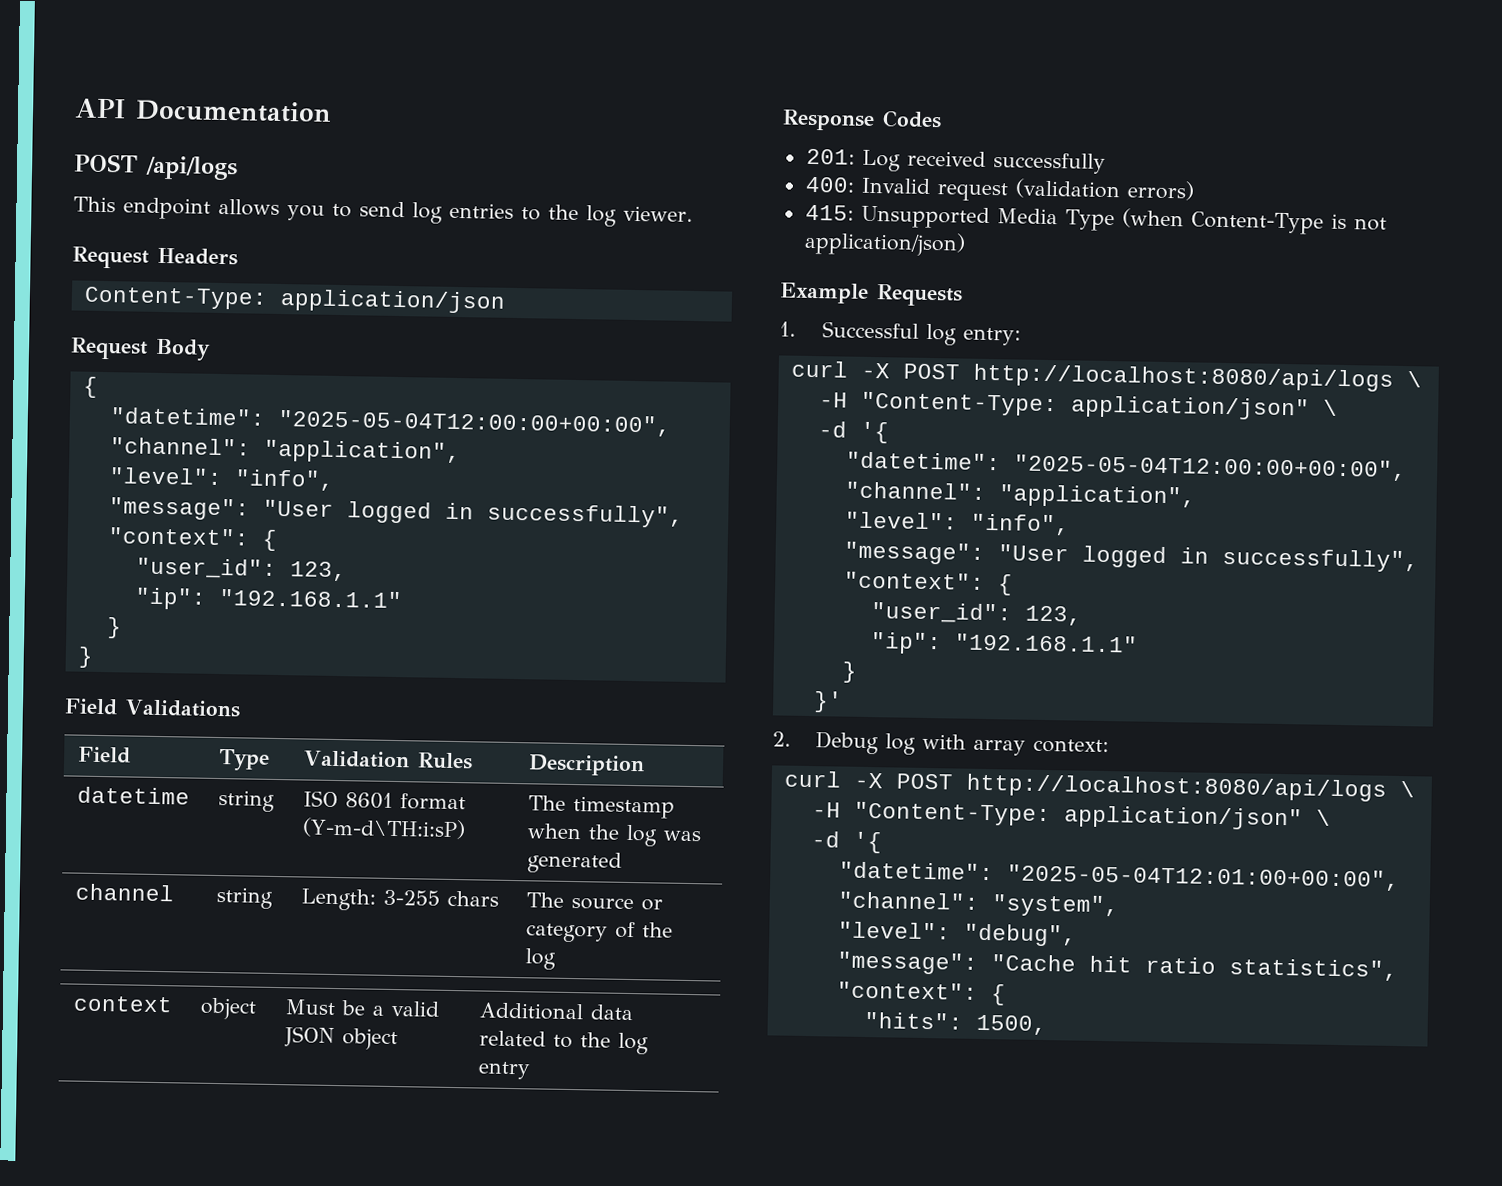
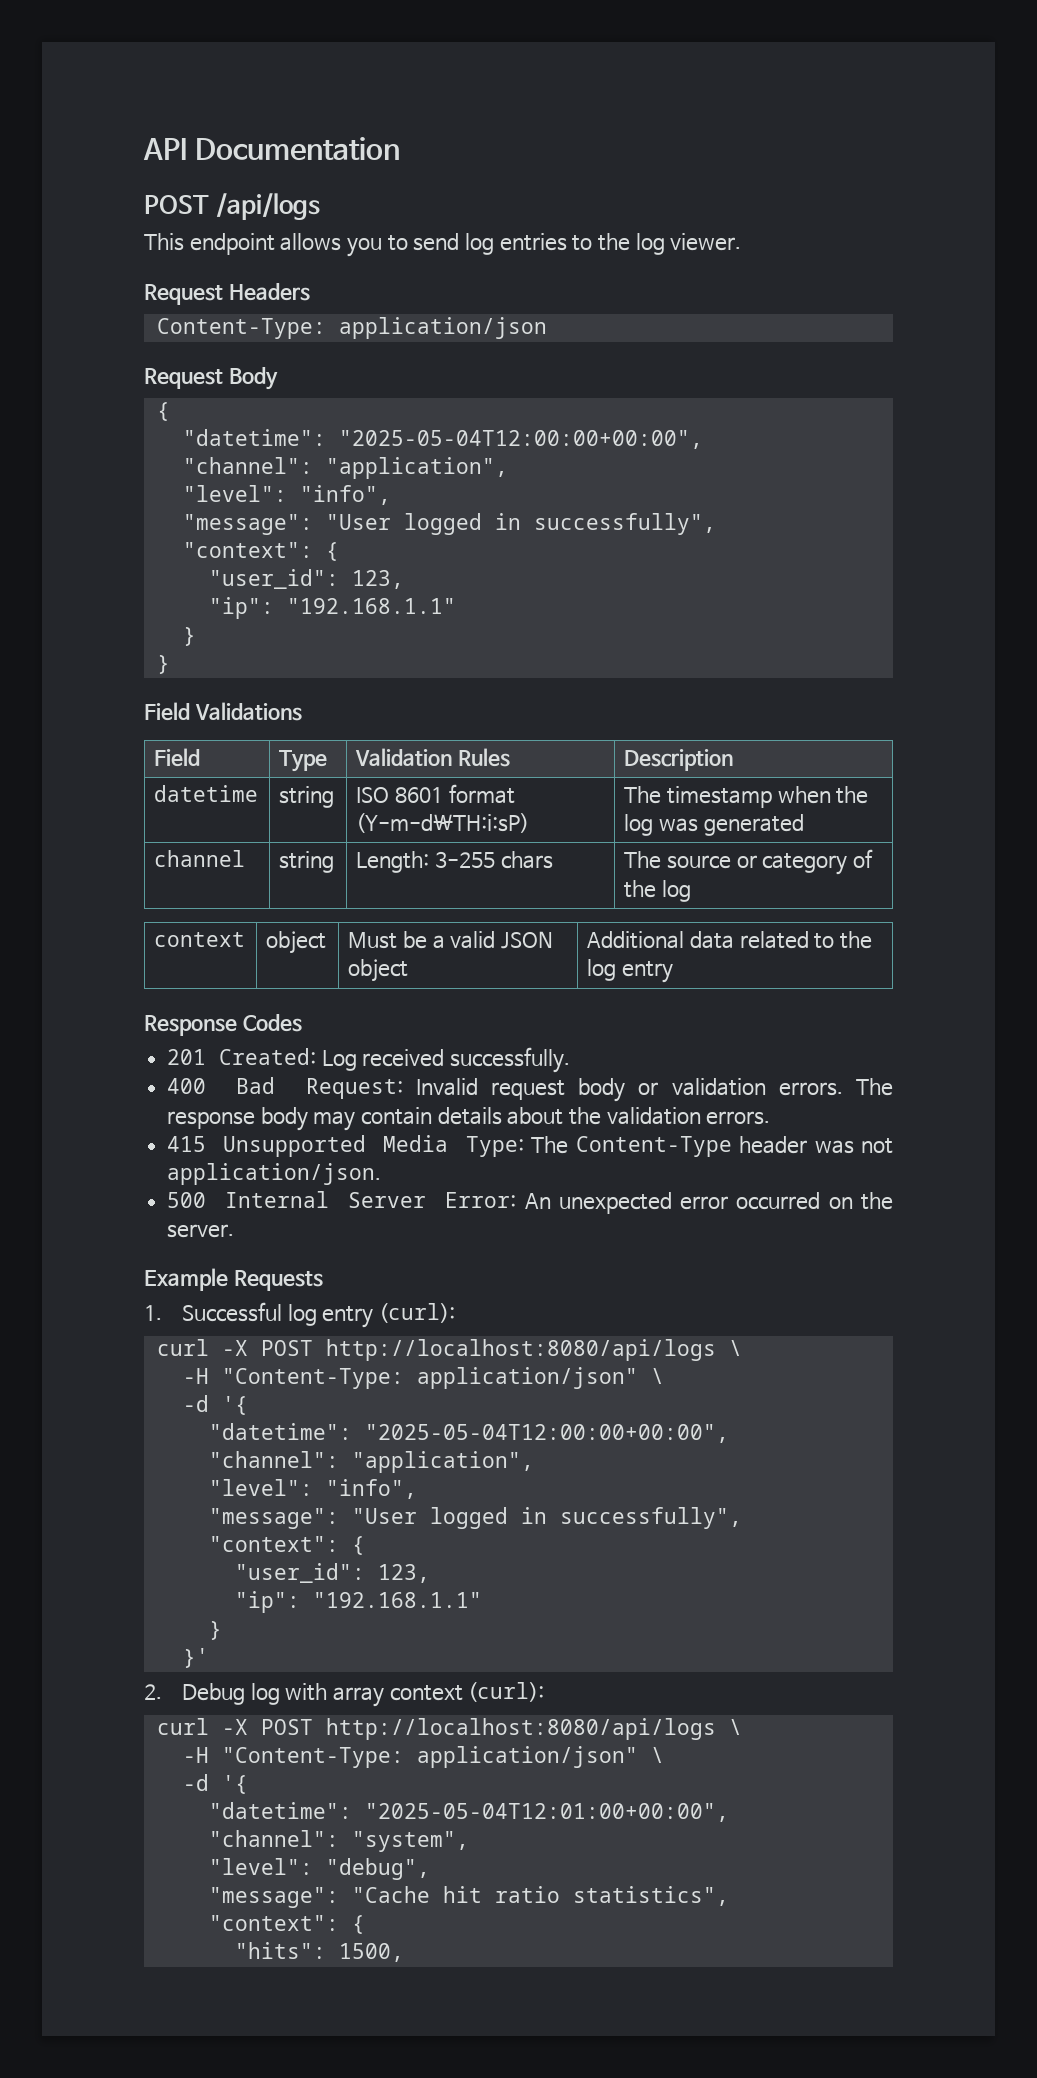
[805,148,1106,174] [804,176,1195,202] [804,204,1387,235] [803,230,966,257] 201: Log received successfully // 400: Invalid request (validation errors) // 415: Unsupported Media Type (when Content-Type is not application/json) -> [167,1047,571,1073] [167,1077,893,1102] [167,1107,771,1131] [167,1135,893,1157] [167,1163,382,1185] [167,1191,894,1214] [167,1224,235,1238] 201 Created: Log received successfully. // 400 Bad Request: Invalid request body or validation errors. The response body may contain details about the validation errors. // 415 Unsupported Media Type: The Content-Type header was not application/json. // 500 Internal Server Error: An unexpected error occurred on the server.
[962,327,1021,346] entry: -> [322,1303,455,1328] entry (curl):
[1032,738,1109,754] context: -> [389,1682,545,1702] context (curl):

